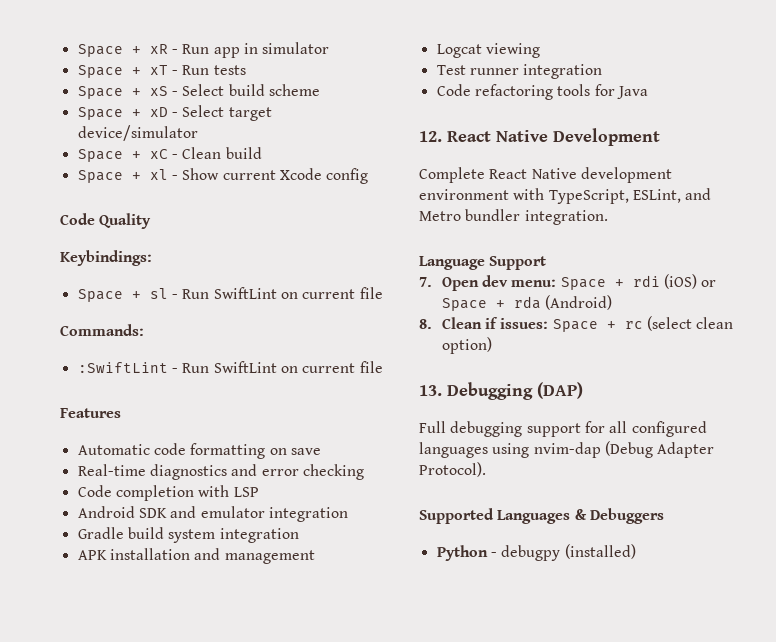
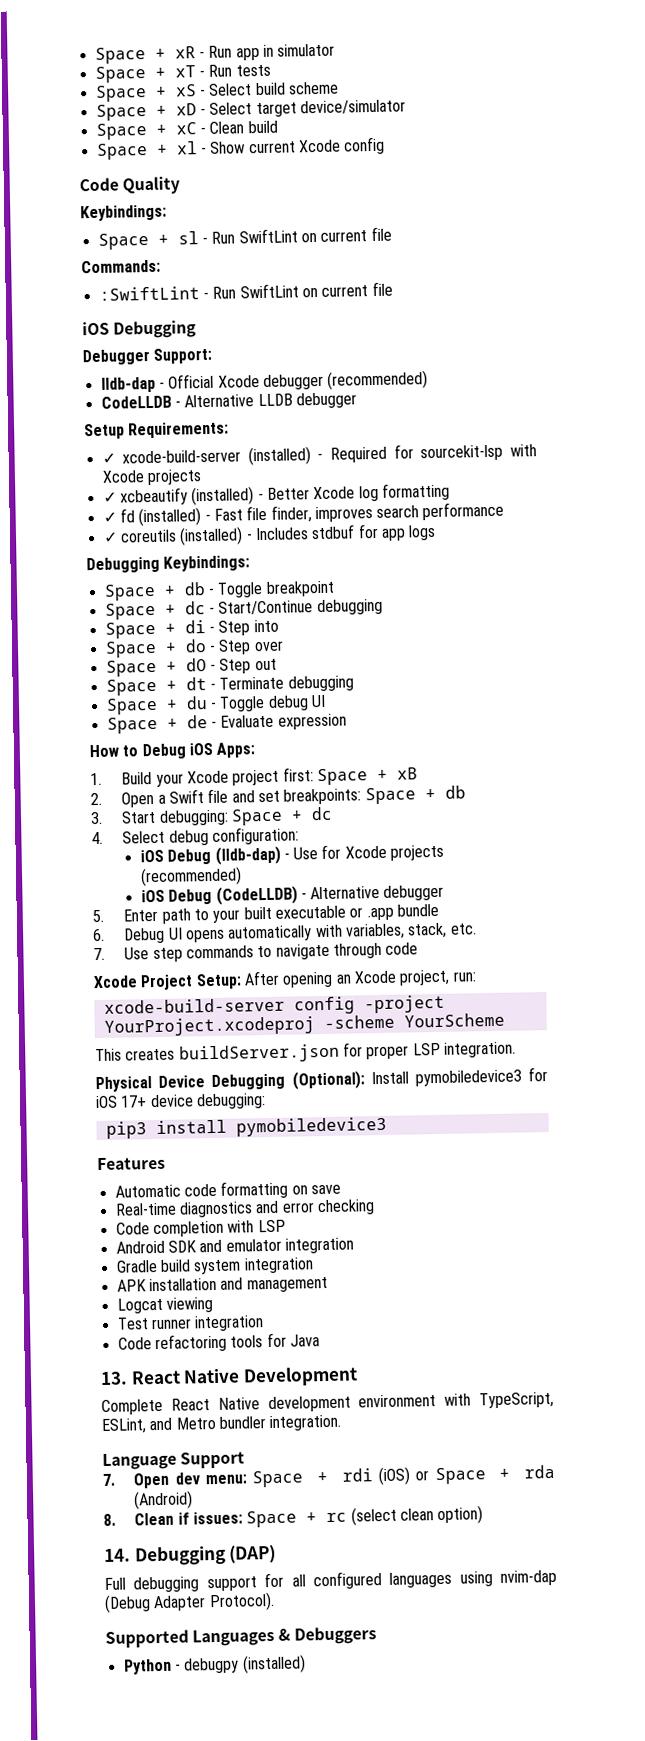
(383, 367) none -> [82,320,197,339] [82,347,213,366] [100,370,429,393] [100,392,357,409] [84,421,230,440] [101,444,537,466] [101,469,202,486] [102,482,450,506] [102,501,505,527] [102,523,437,546] [86,555,251,574] [103,580,335,601] [104,598,383,620] [104,619,279,639] [104,639,284,658] [105,658,277,677] [105,675,354,696] [105,694,326,715] [106,713,347,734] [89,742,256,760] [90,767,418,787] [90,785,466,808] [90,806,333,826] [91,826,299,846] [139,844,445,865] [139,866,242,887] [140,884,445,905] [92,903,439,924] [93,922,477,944] [93,942,419,963] [93,969,476,991] [103,994,445,1015] [103,1012,505,1037] [95,1041,516,1064] [95,1067,548,1093] [95,1093,266,1110] [105,1116,387,1139] // iOS Debugging // Debugger Support: // lldb-dap - Official Xcode debugger (recommended) // CodeLLDB - Alternative LLDB debugger // Setup Requirements: // ✓ xcode-build-server (installed) - Required for sourcekit-lsp with Xcode projects // ✓ xcbeautify (installed) - Better Xcode log formatting // ✓ fd (installed) - Fast file finder, improves search performance // ✓ coreutils (installed) - Includes stdbuf for app logs // Debugging Keybindings: // Space + db - Toggle breakpoint // Space + dc - Start/Continue debugging // Space + di - Step into // Space + do - Step over // Space + dO - Step out // Space + dt - Terminate debugging // Space + du - Toggle debug UI // Space + de - Evaluate expression // How to Debug iOS Apps: // 1. Build your Xcode project first: Space + xB // 2. Open a Swift file and set breakpoints: Space + db // 3. Start debugging: Space + dc // 4. Select debug configuration: // iOS Debug (lldb-dap) - Use for Xcode projects (recommended) // iOS Debug (CodeLLDB) - Alternative debugger // 5. Enter path to your built executable or .app bundle // 6. Debug UI opens automatically with variables, stack, etc. // 7. Use step commands to navigate through code // Xcode Project Setup: After opening an Xcode project, run: // xcode-build-server config -project YourProject.xcodeproj -scheme YourScheme // This creates buildServer.json for proper LSP integration. // Physical Device Debugging (Optional): Install pymobiledevice3 for iOS 17+ device debugging: // pip3 install pymobiledevice3
[419,131,442,142] 12. -> [100,1371,128,1386] 13.
[419,385,442,396] 13. -> [104,1548,131,1562] 14.

